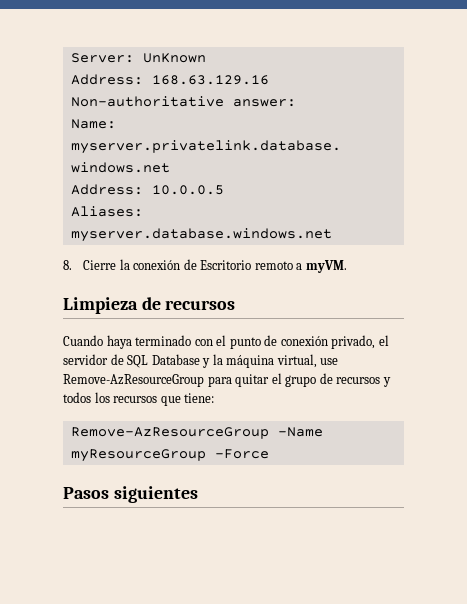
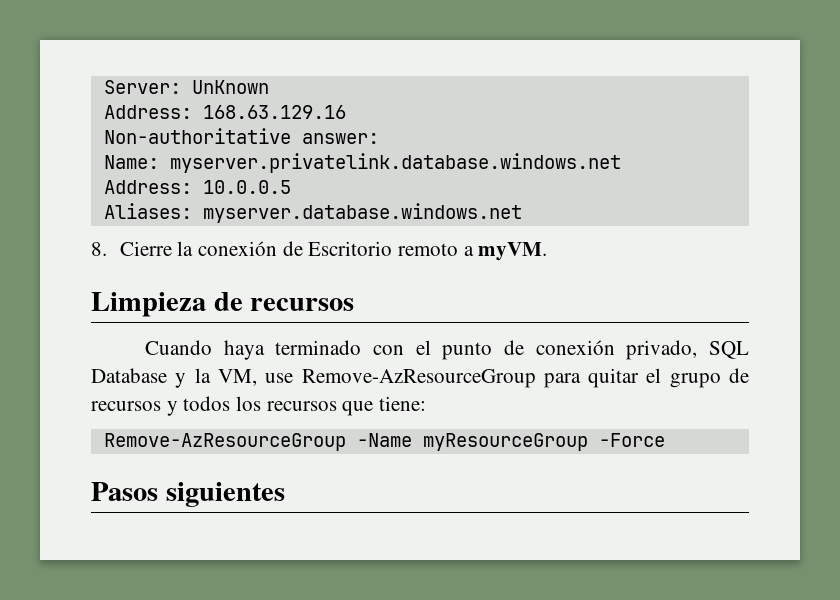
[378,335,389,346] [63,354,124,365] el servidor de -> (698, 350) none
[226,354,317,368] máquina virtual, -> [217,369,257,386] VM,

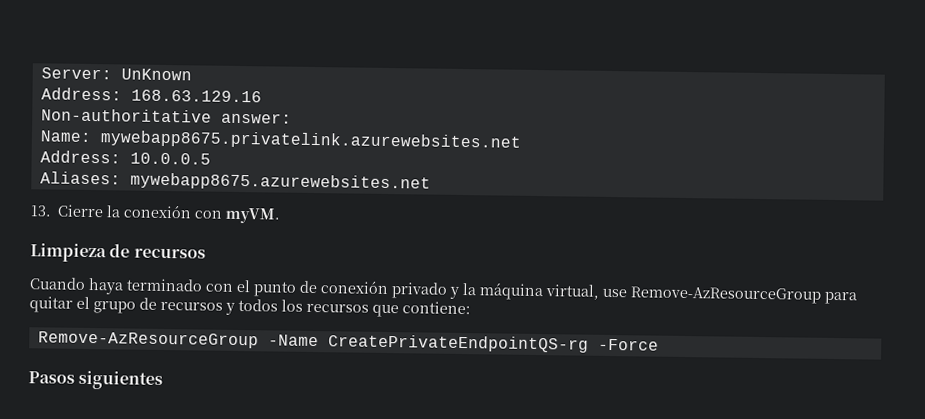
[169,153,621,173] myserver.privatelink.database.windows.net -> [99,130,521,151] mywebapp8675.privatelink.azurewebsites.net
[202,203,522,223] [91,242,107,256] myserver.database.windows.net // 8. -> [129,172,431,192] [30,205,52,217] mywebapp8675.azurewebsites.net // 13.
[282,241,474,256] de Escritorio remoto a -> [194,210,223,219] con
[626,340,749,360] [91,368,257,388] privado, SQL Database y la VM, -> [391,282,599,301] privado y la máquina virtual,
[379,396,427,411] tiene: -> [402,301,471,315] contiene:
[422,433,588,451] myResourceGroup -> [327,334,589,353] CreatePrivateEndpointQS-rg

